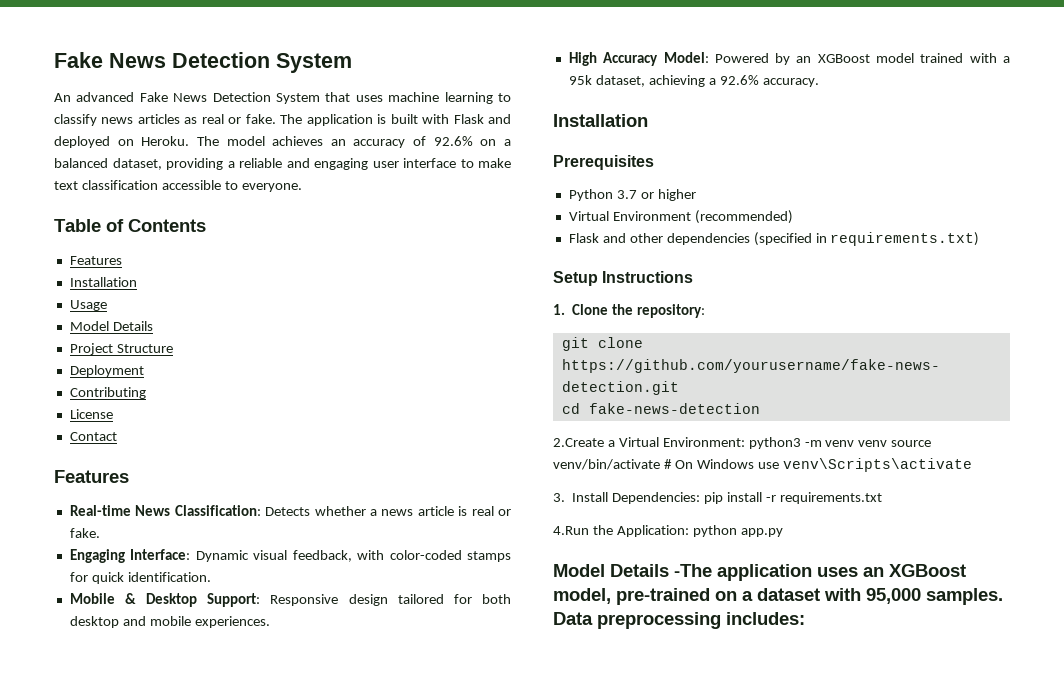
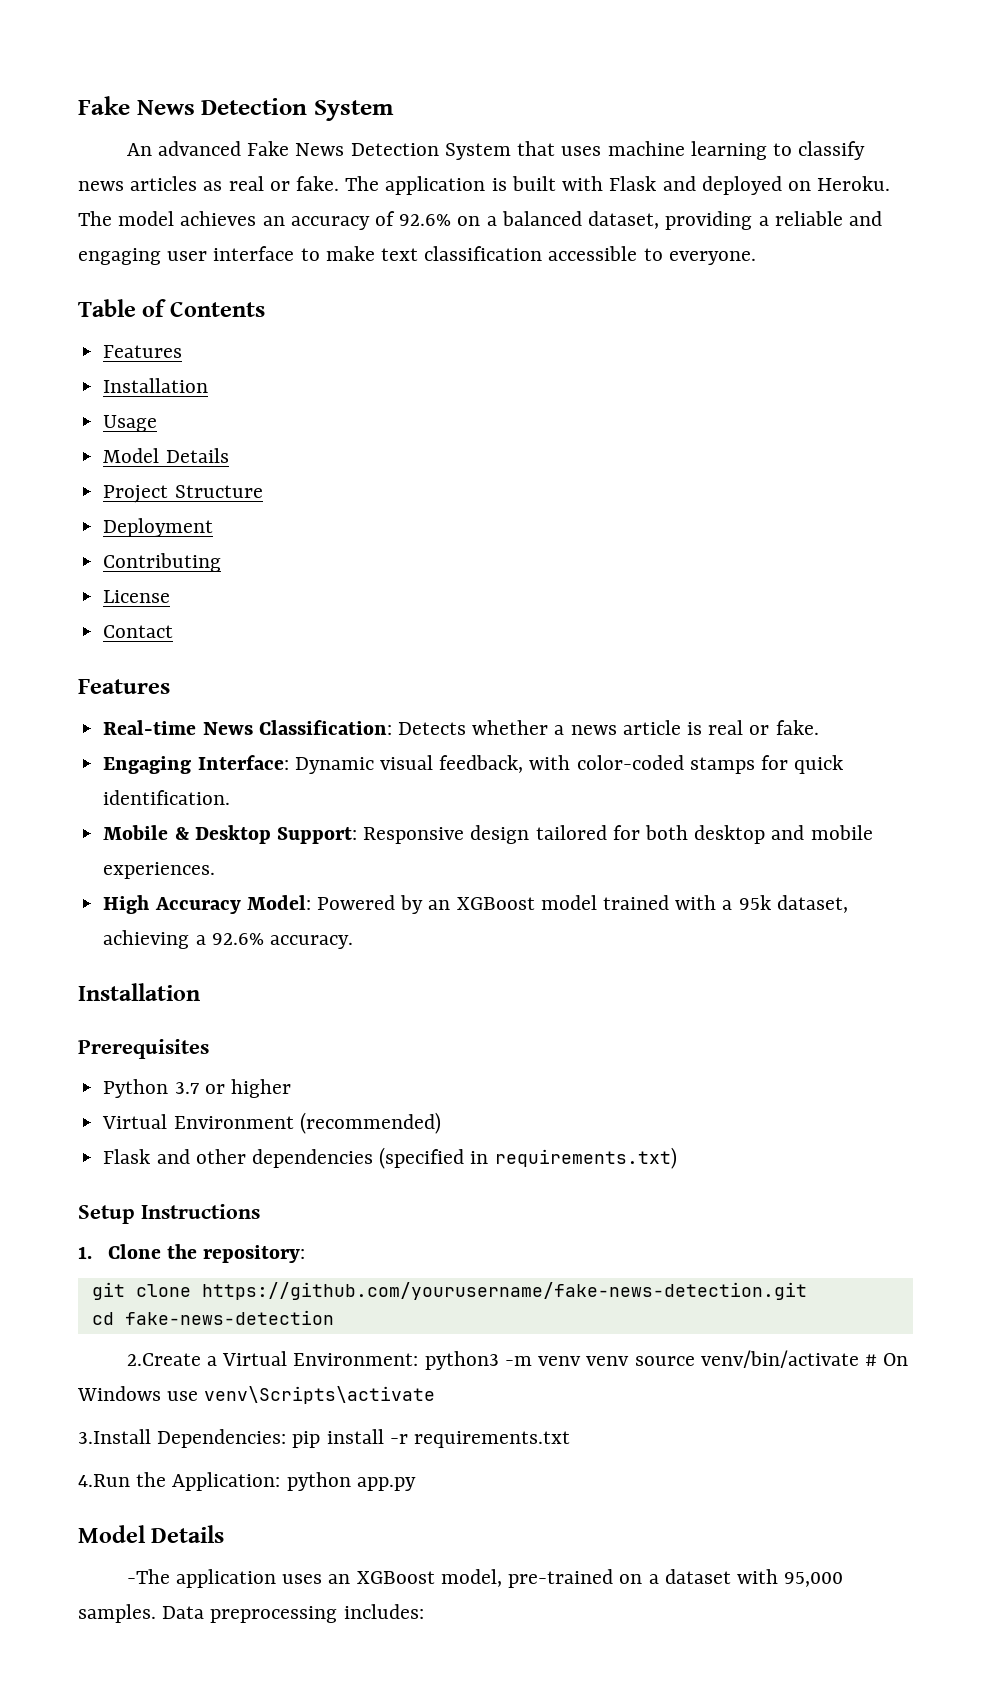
[553,492,609,502] 3. Install -> [78,1429,151,1444] 3.Install
(669, 570) none -> (225, 1534) //

